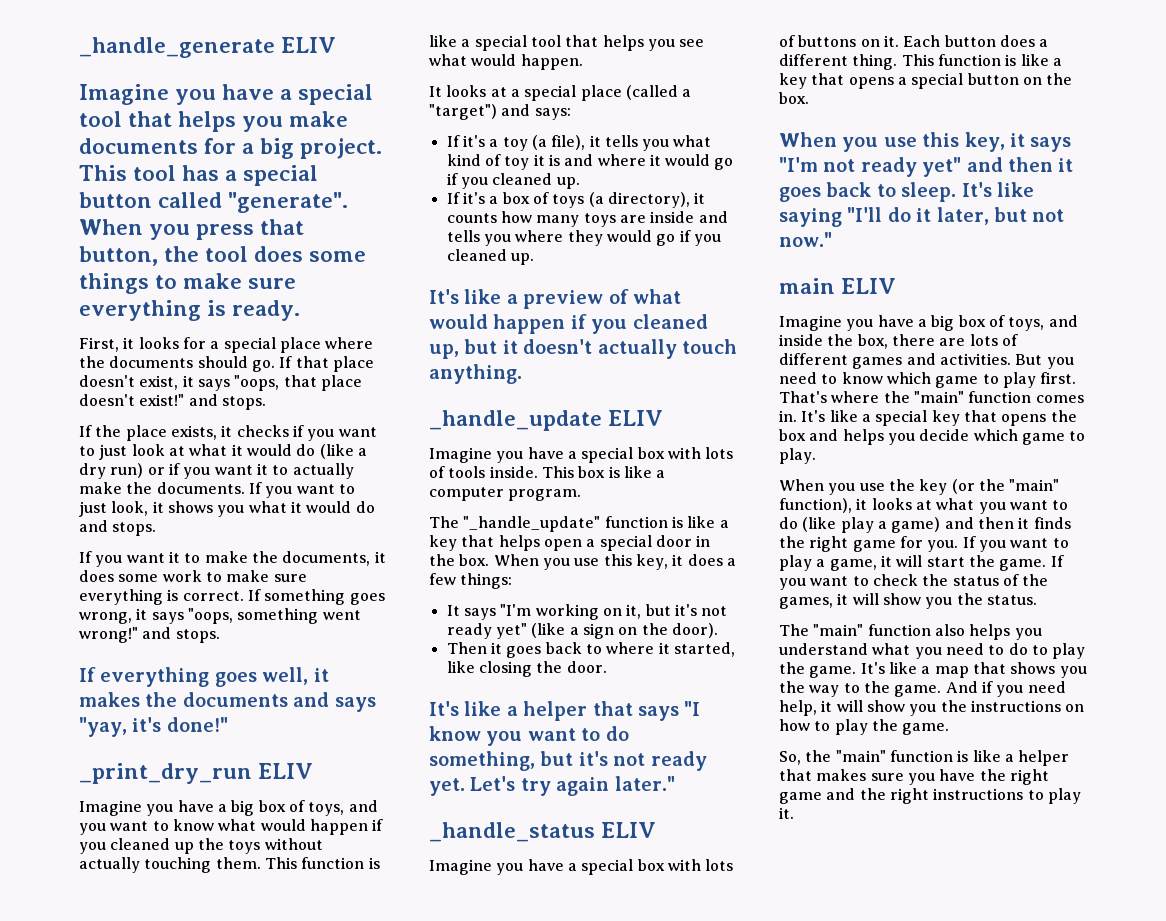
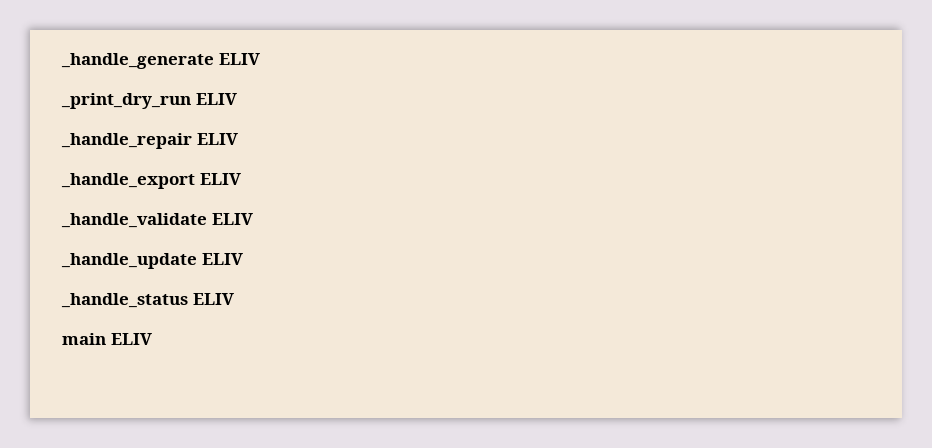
[79,84,374,105] [79,111,349,132] [79,138,383,159] [79,165,319,186] [79,192,349,213] [79,219,305,240] [79,246,367,266] [79,273,297,294] [79,300,301,321] [79,337,374,353] [79,356,374,372] [79,375,362,391] [79,394,266,410] [79,425,377,441] [79,444,367,460] [79,463,354,479] [79,482,355,498] [79,501,375,517] [79,520,157,536] [79,551,386,567] [79,570,307,582] [79,589,385,605] [79,608,361,624] [79,627,220,643] [79,667,329,687] [79,692,376,712] [79,717,228,737] [79,763,314,784] [79,800,378,816] [79,819,384,835] [79,838,323,854] [79,857,380,873] [429,35,705,51] [429,54,583,70] [429,85,692,101] [429,104,571,120] [446,135,712,151] [446,154,734,170] [446,173,580,189] [446,192,706,208] [446,211,728,227] [446,230,721,246] [446,249,534,265] [429,289,681,309] [429,314,708,334] [429,339,737,359] [429,364,522,384] [429,410,664,431] [429,447,734,463] [429,466,666,478] [429,487,582,501] [429,516,729,532] [429,535,711,551] [429,554,736,570] [429,573,513,589] [446,604,728,620] [446,623,718,639] [446,642,735,658] [446,661,607,677] [429,701,701,721] [429,726,629,746] [429,751,707,771] [429,776,675,796] [429,822,657,842] [429,859,734,875] [779,35,1049,47] [779,54,1062,70] [779,73,1073,89] [779,92,809,104] [779,132,1072,152] [779,157,1074,177] [779,182,1034,202] [779,207,1065,227] [779,232,832,247] [779,278,897,294] [779,315,1078,331] [779,334,1018,349] [779,353,1074,369] [779,372,1077,388] [779,391,1084,403] [779,410,1077,426] [779,429,1086,445] [779,448,816,464] [779,479,1060,495] [779,498,1069,514] [779,517,1071,533] [779,536,1069,552] [779,555,1064,571] [779,574,1049,590] [779,593,1037,609] [779,624,1042,640] [779,643,1086,659] [779,662,1087,678] [779,681,1066,697] [779,700,1085,716] [779,719,950,735] [779,750,1070,766] [779,769,1049,785] [779,788,1081,804] [779,807,794,819] Imagine you have a special tool that helps you make documents for a big project. This tool has a special button called "generate". When you press that button, the tool does some things to make sure everything is ready. // First, it looks for a special place where the documents should go. If that place doesn't exist, it says "oops, that place doesn't exist!" and stops. // If the place exists, it checks if you want to just look at what it would do (like a dry run) or if you want it to actually make the documents. If you want to just look, it shows you what it would do and stops. // If you want it to make the documents, it does some work to make sure everything is correct. If something goes wrong, it says "oops, something went wrong!" and stops. // If everything goes well, it makes the documents and says "yay, it's done!" // _print_dry_run ELIV // Imagine you have a big box of toys, and you want to know what would happen if you cleaned up the toys without actually touching them. This function is like a special tool that helps you see what would happen. // It looks at a special place (called a "target") and says: // If it's a toy (a file), it tells you what kind of toy it is and where it would go if you cleaned up. // If it's a box of toys (a directory), it counts how many toys are inside and tells you where they would go if you cleaned up. // It's like a preview of what would happen if you cleaned up, but it doesn't actually touch anything. // _handle_update ELIV // Imagine you have a special box with lots of tools inside. This box is like a computer program. // The "_handle_update" function is like a key that helps open a special door in the box. When you use this key, it does a few things: // It says "I'm working on it, but it's not ready yet" (like a sign on the door). // Then it goes back to where it started, like closing the door. // It's like a helper that says "I know you want to do something, but it's not ready yet. Let's try again later." // _handle_status ELIV // Imagine you have a special box with lots of buttons on it. Each button does a different thing. This function is like a key that opens a special button on the box. // When you use this key, it says "I'm not ready yet" and then it goes back to sleep. It's like saying "I'll do it later, but not now." // main ELIV // Imagine you have a big box of toys, and inside the box, there are lots of different games and activities. But you need to know which game to play first. That's where the "main" function comes in. It's like a special key that opens the box and helps you decide which game to play. // When you use the key (or the "main" function), it looks at what you want to do (like play a game) and then it finds the right game for you. If you want to play a game, it will start the game. If you want to check the status of the games, it will show you the status. // The "main" function also helps you understand what you need to do to play the game. It's like a map that shows you the way to the game. And if you need help, it will show you the instructions on how to play the game. // So, the "main" function is like a helper that makes sure you have the right game and the right instructions to play it. -> [61,93,237,109] [61,133,238,149] [61,173,241,189] [61,213,253,228] [61,253,243,269] [61,293,234,308] [62,333,152,345] _print_dry_run ELIV // _handle_repair ELIV // _handle_export ELIV // _handle_validate ELIV // _handle_update ELIV // _handle_status ELIV // main ELIV

